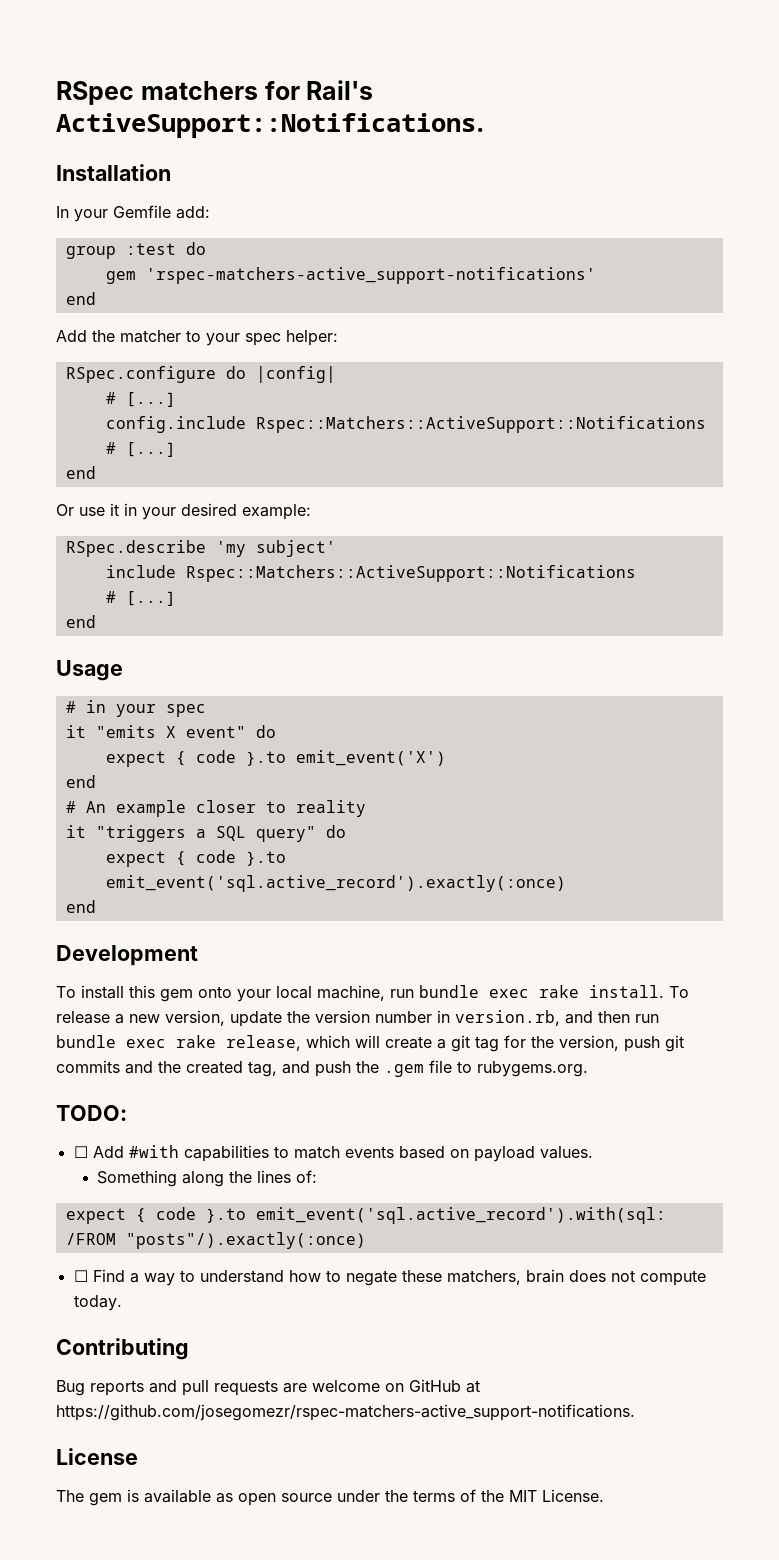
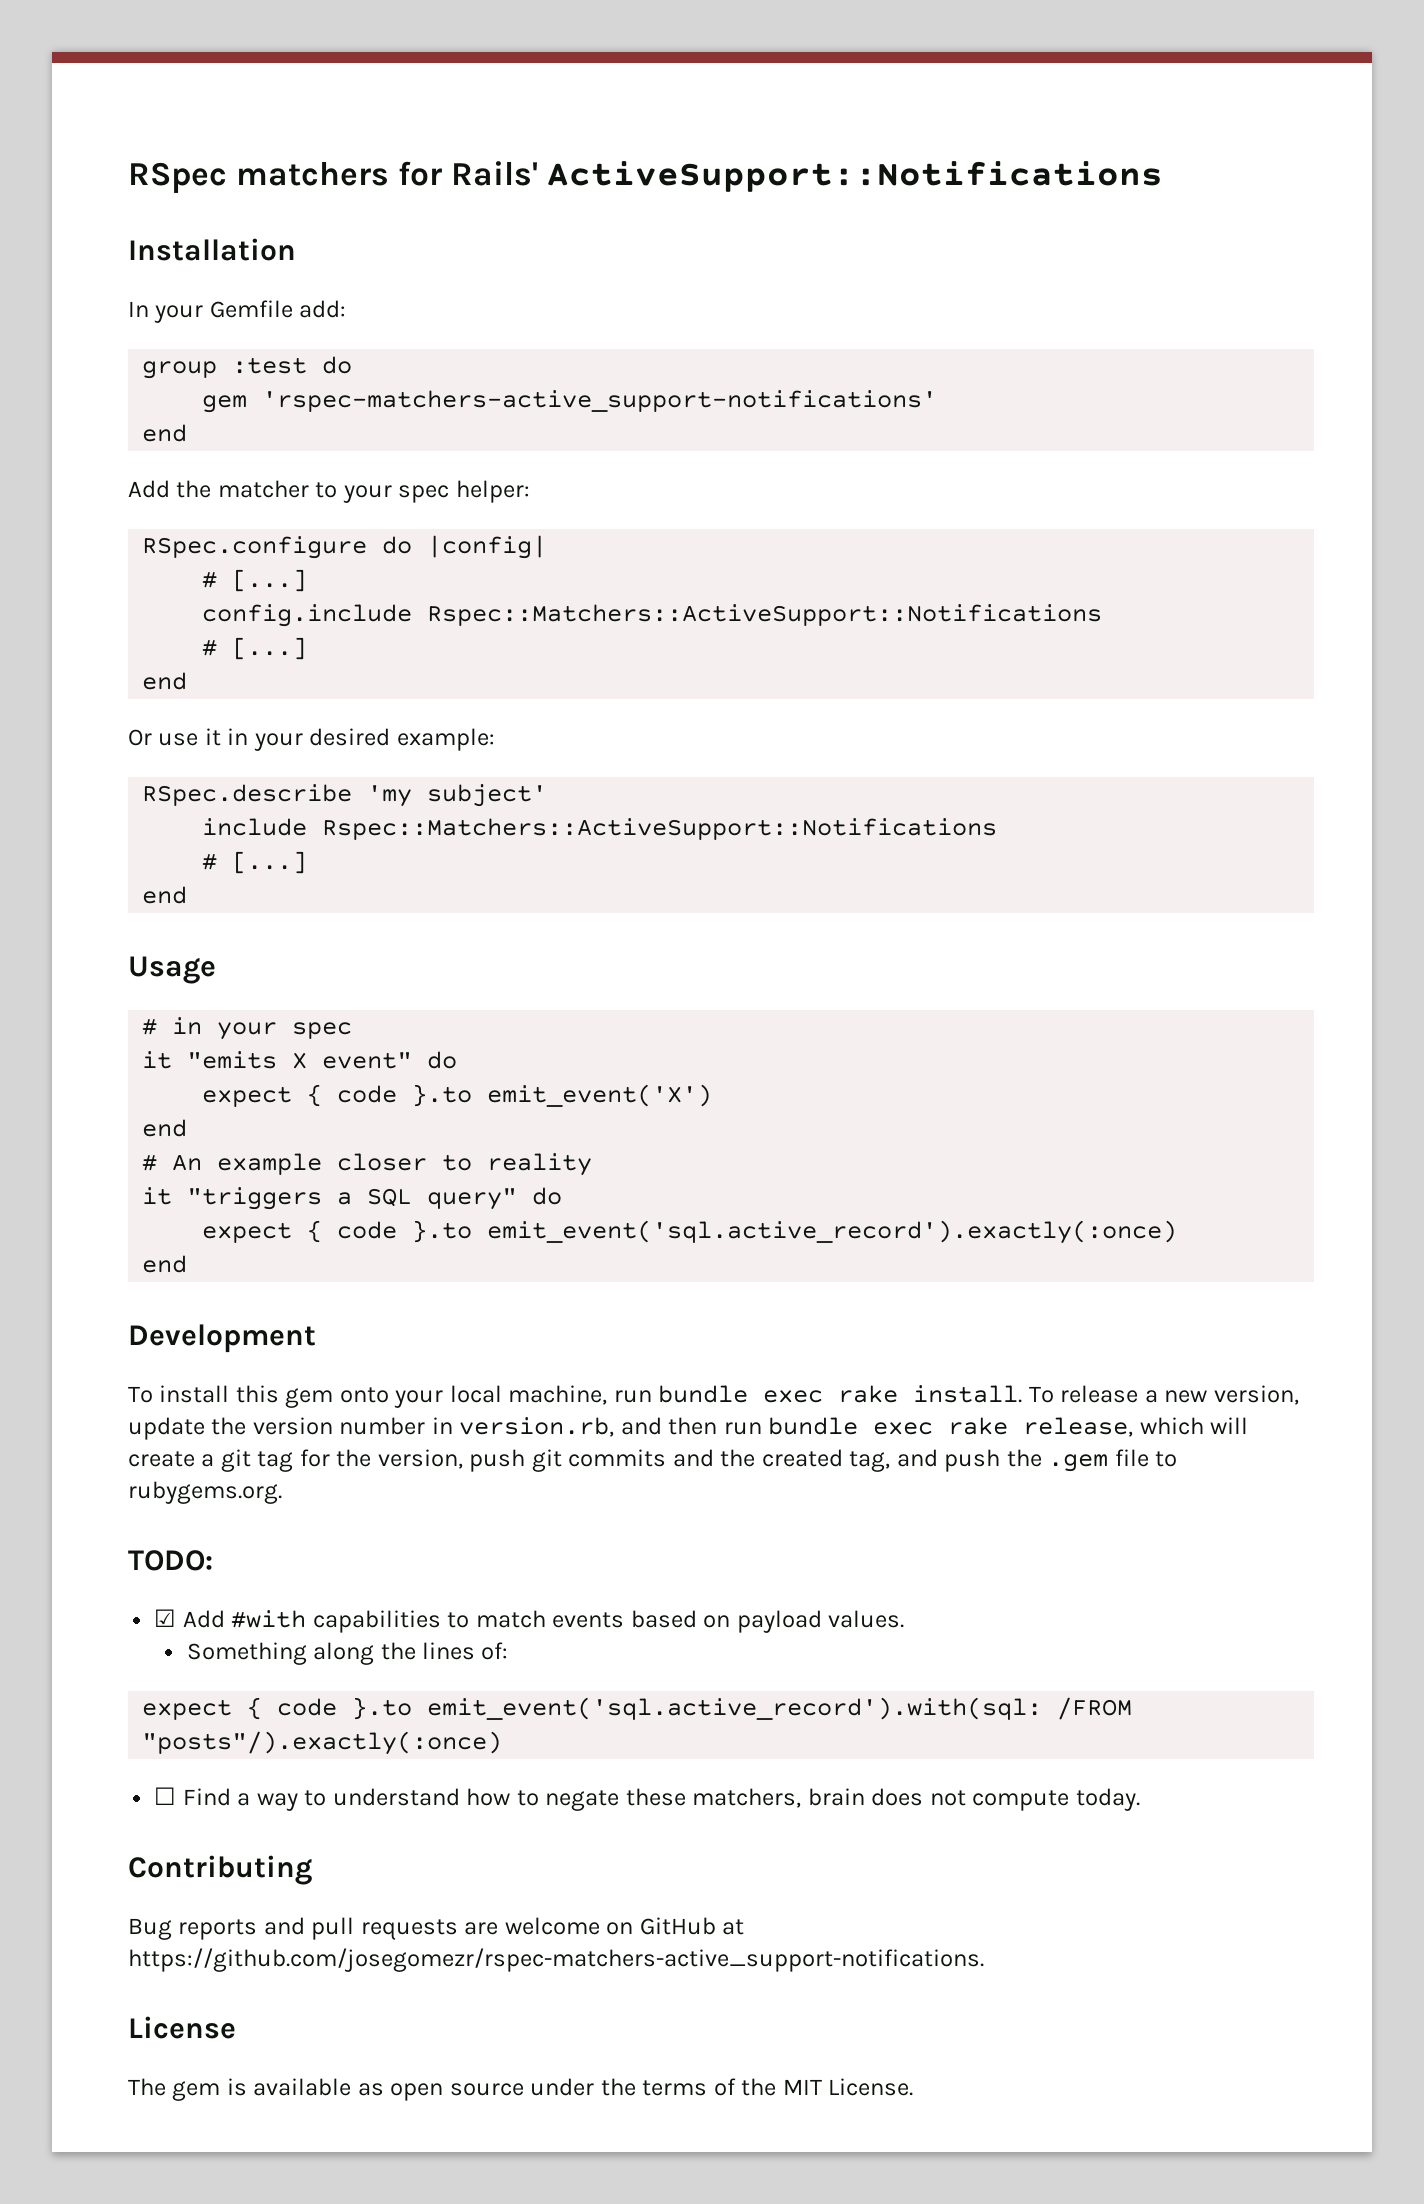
[306,80,374,100] [56,113,484,138] Rail's ActiveSupport::Notifications. -> [451,161,1164,192] Rails' ActiveSupport::Notifications
[73,1146,88,1158] ☐ -> [154,1609,177,1627] ☑

